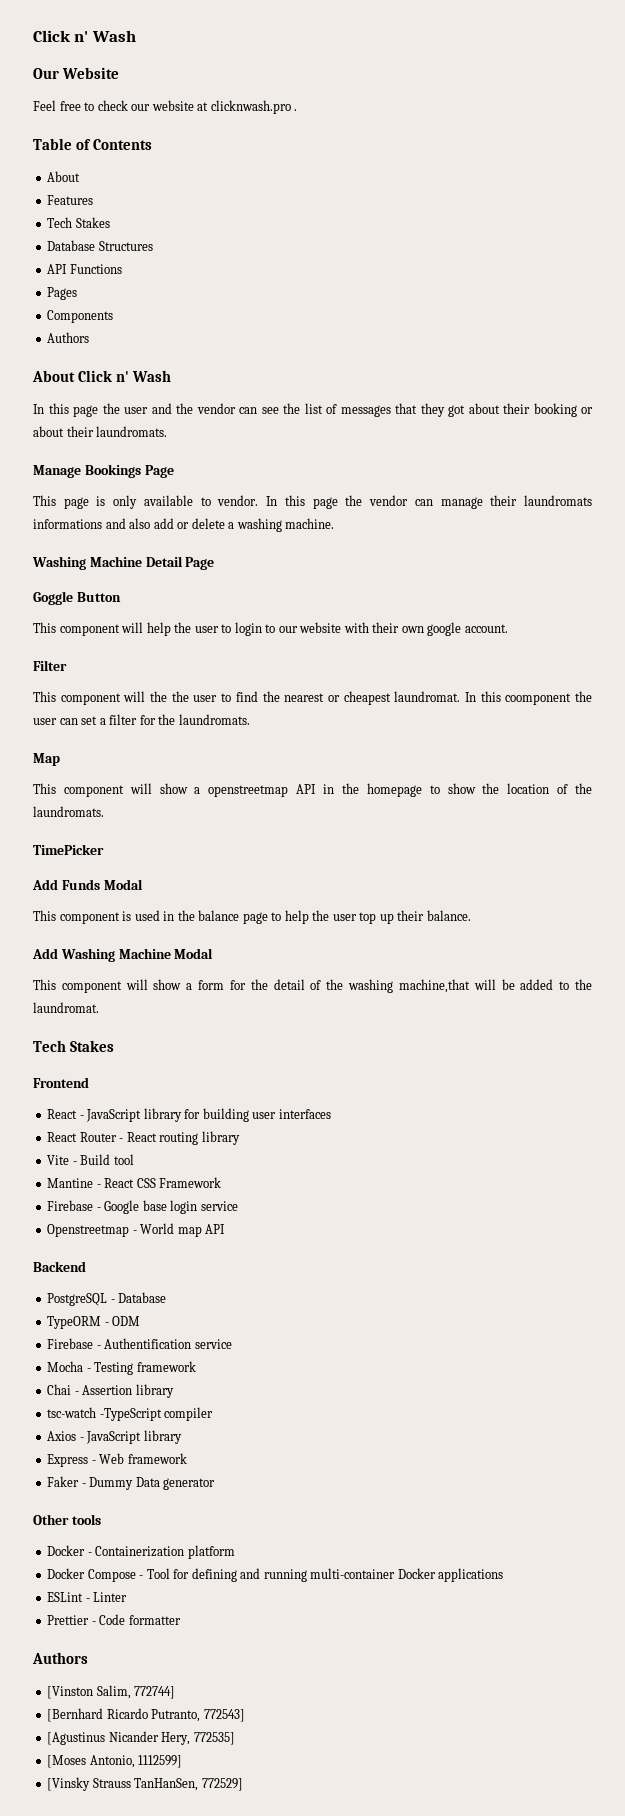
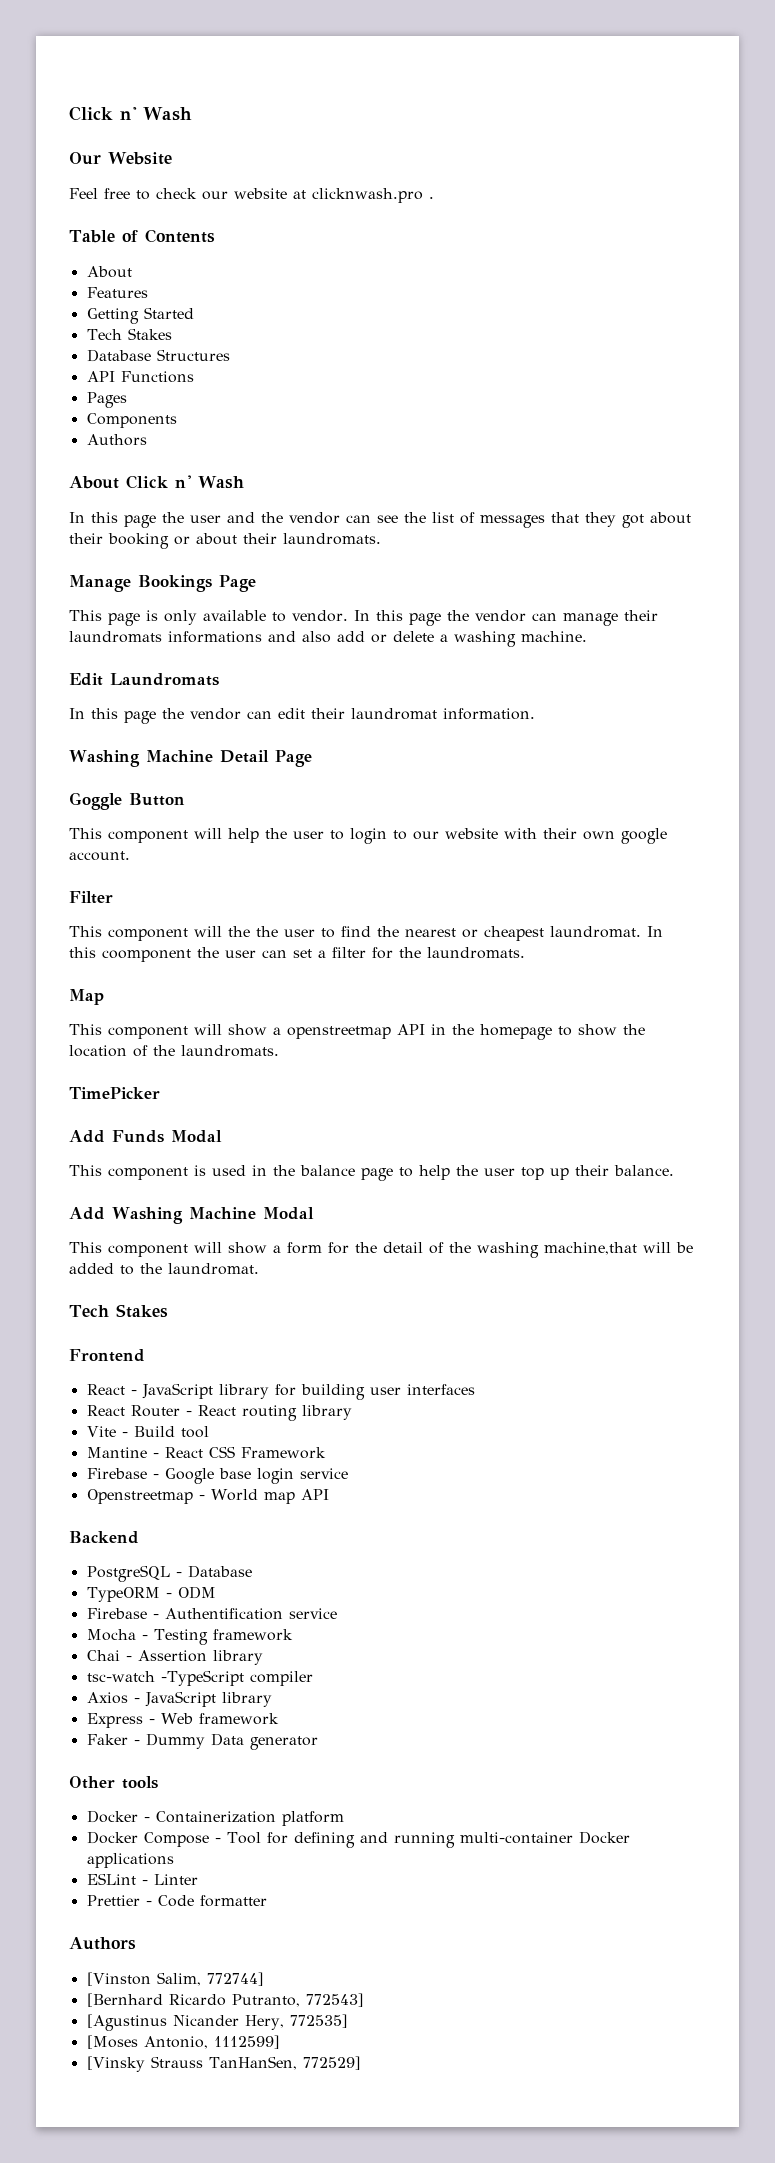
(94, 200) none -> [86,307,194,324] // Getting Started
(335, 523) none -> [69,673,219,686] [69,708,535,724] // Edit Laundromats // In this page the vendor can edit their laundromat information.

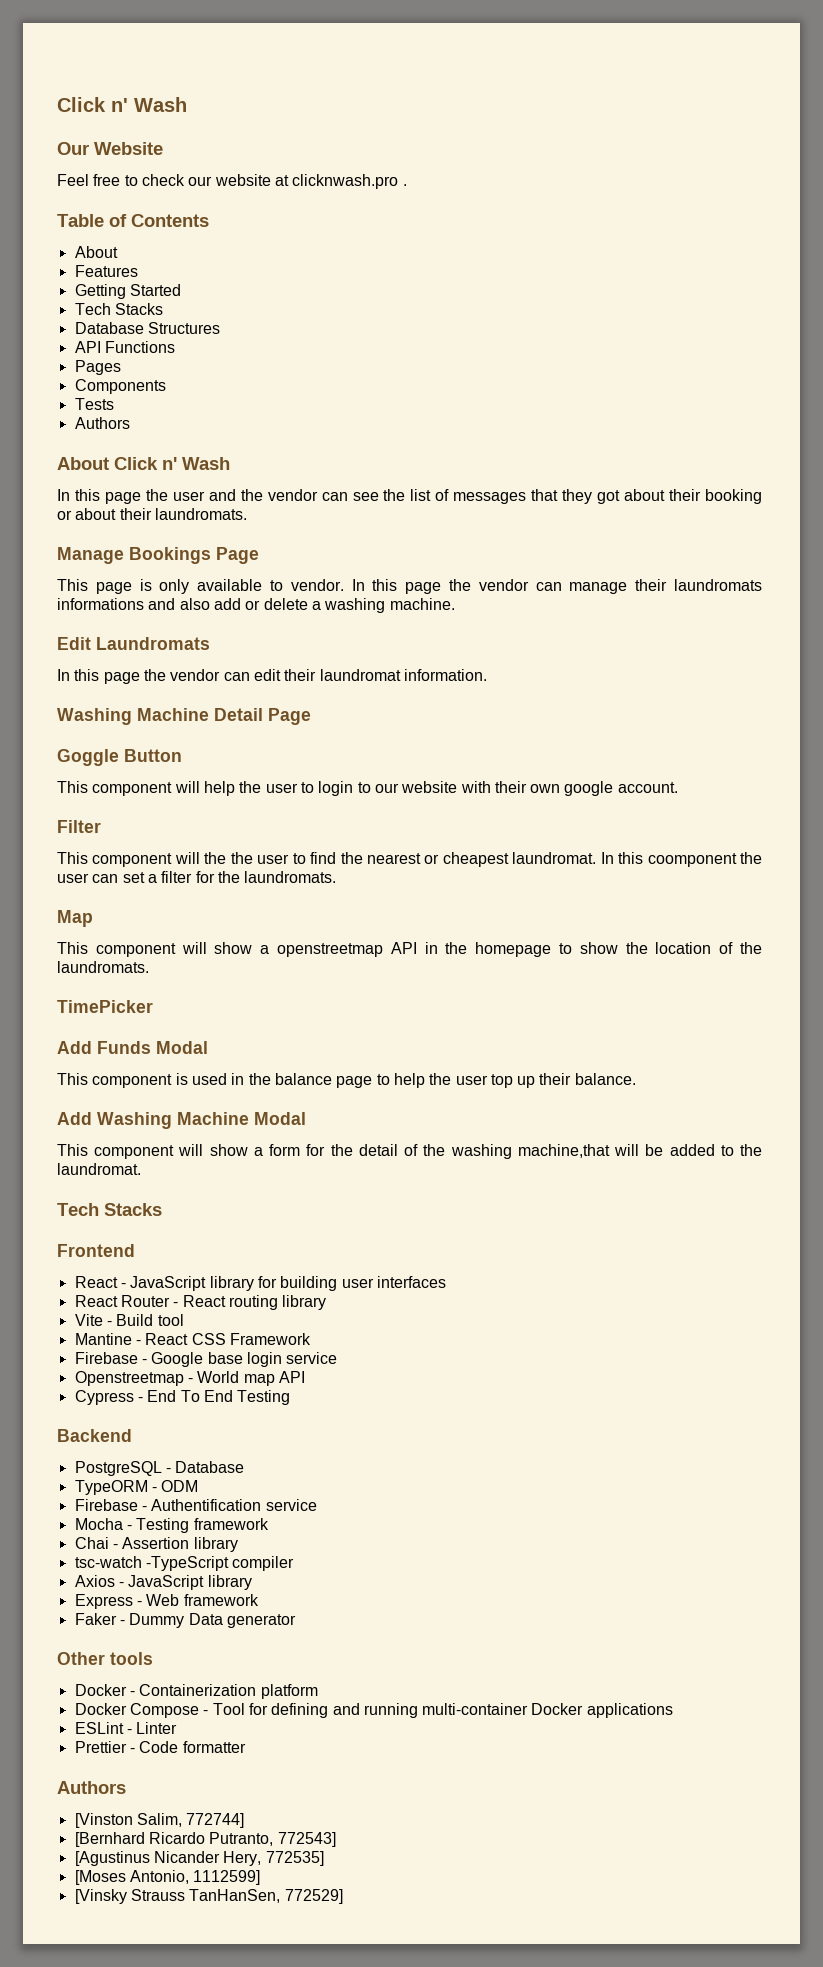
[127,328,172,340] Stakes -> [114,303,163,315] Stacks
(177, 420) none -> [74,398,114,410] // Tests
[115,1304,168,1318] Stakes -> [104,1203,162,1216] Stacks
(329, 1494) none -> [74,1390,291,1405] // Cypress - End To End Testing

